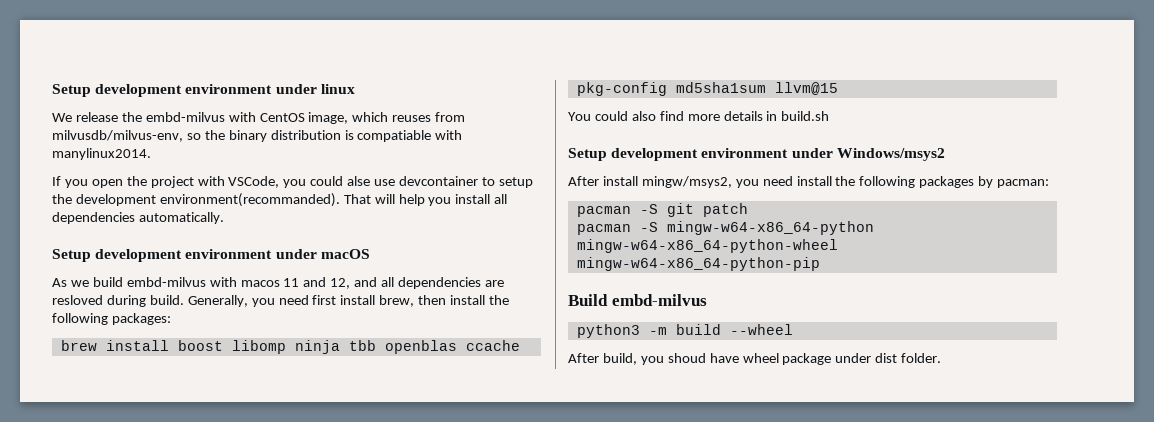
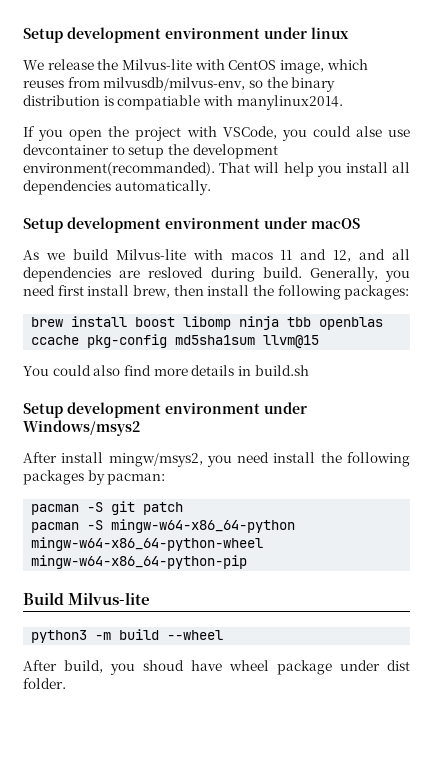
[145,112,225,122] embd-milvus -> [121,59,192,70] Milvus-lite
[126,277,206,287] embd-milvus -> [115,249,186,260] Milvus-lite
[611,294,707,306] embd-milvus -> [68,592,151,605] Milvus-lite

